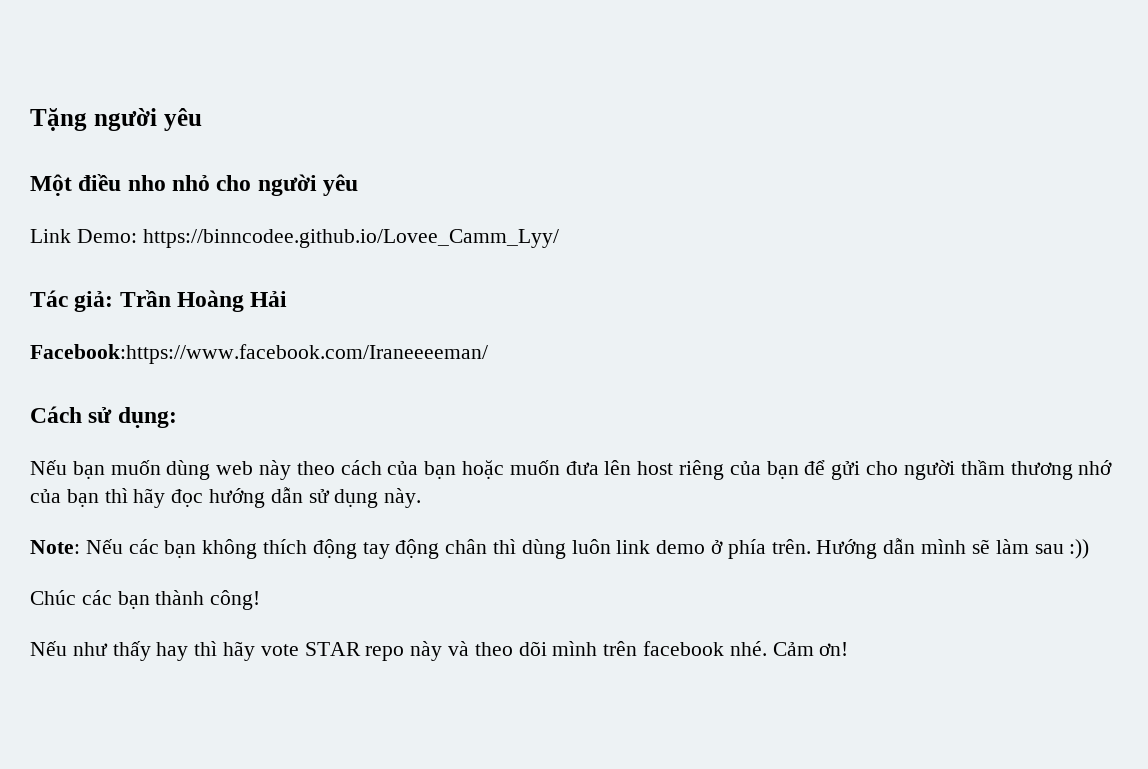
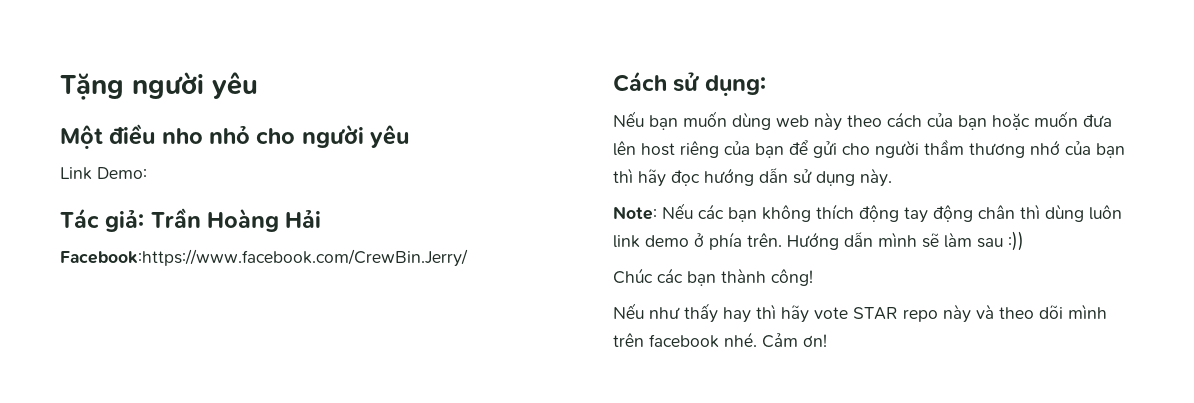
[142,229,559,248] https://binncodee.github.io/Lovee_Camm_Lyy/ -> (147, 173) none
[30,344,488,364] Facebook:https://www.facebook.com/Iraneeeeman/ -> [60,249,468,267] Facebook:https://www.facebook.com/CrewBin.Jerry/

